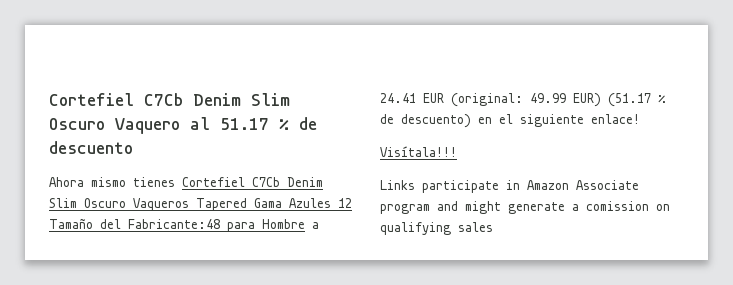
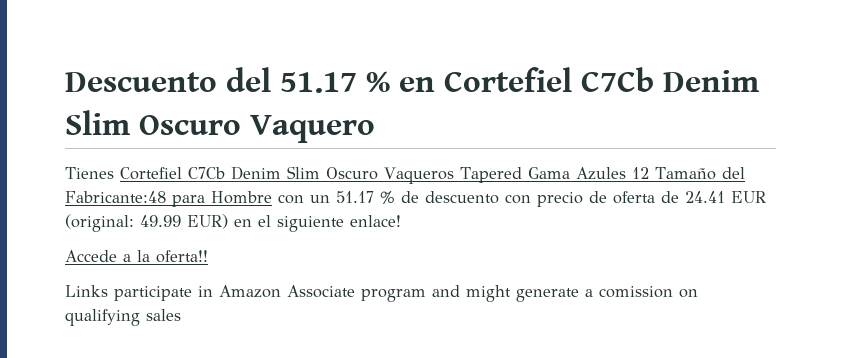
(49, 99) none -> [65,67,435,93] Descuento del 51.17 % en
[190,117,317,130] [49,141,133,154] [49,177,175,187] al 51.17 % de descuento // Ahora mismo tienes -> [65,167,114,179] // Tienes
[312,222,319,229] a -> [278,191,679,207] con un 51.17 % de descuento con precio de oferta de
[608,93,666,107] [380,114,471,128] (51.17 % de descuento) -> (228, 221) none
[380,146,457,157] Visítala!!! -> [65,250,208,263] Accede a la oferta!!

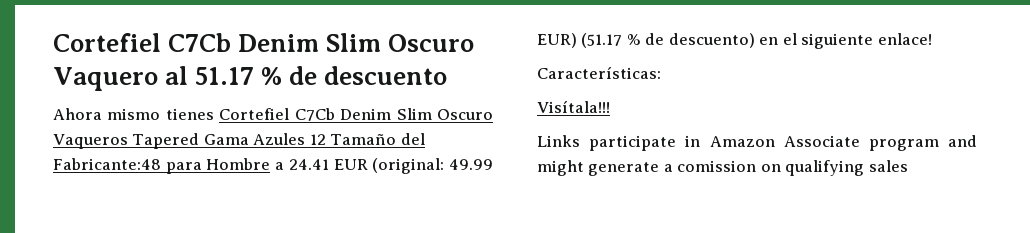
[65,67,435,93] Descuento del 51.17 % en -> (53, 42) none
[65,167,114,179] // Tienes -> [165,66,448,85] [53,108,214,120] al 51.17 % de descuento // Ahora mismo tienes
[278,191,679,207] con un 51.17 % de descuento con precio de oferta de -> [275,162,285,170] a
(228, 221) none -> [581,33,755,48] (51.17 % de descuento)
[65,250,208,263] Accede a la oferta!! -> [537,66,661,79] [537,100,610,113] Características: // Visítala!!!

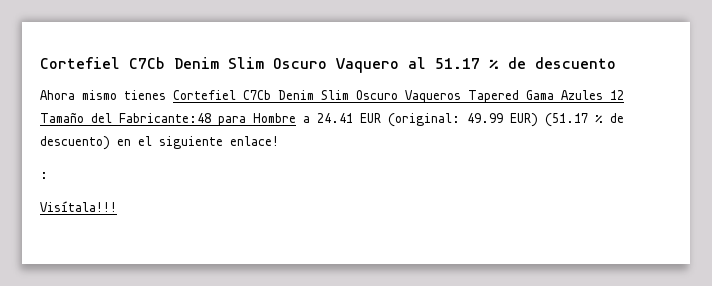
[537,66,661,79] Características: -> [40,172,48,179] :
[537,135,977,151] [537,160,908,176] // Links participate in Amazon Associate program and might generate a comission on qualifying sales -> (117, 206) none

